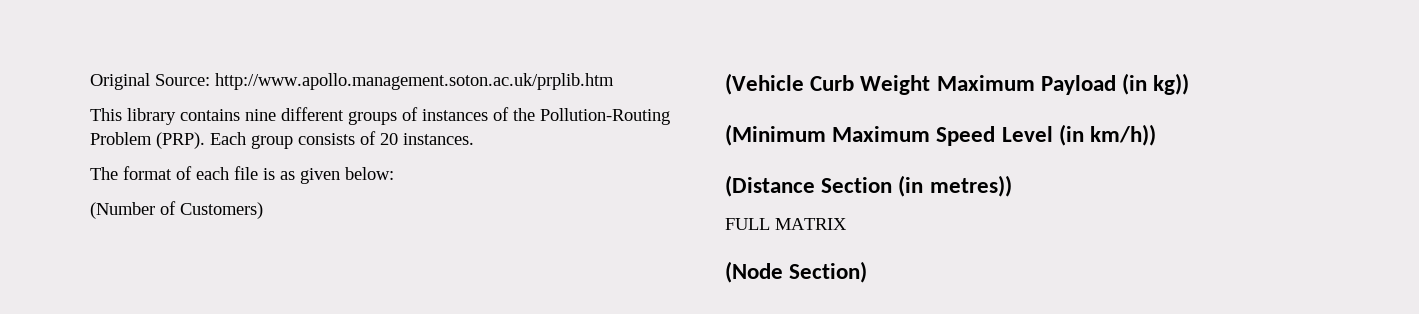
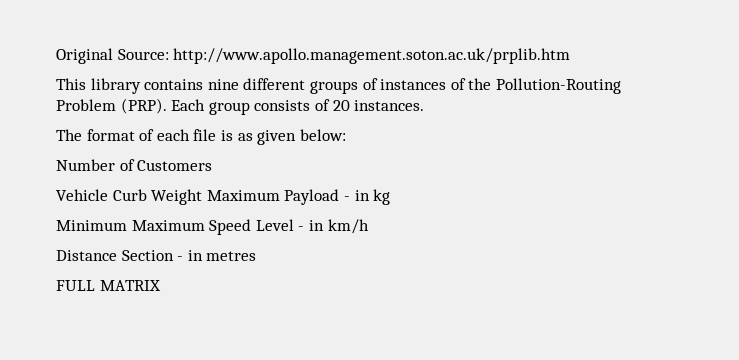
[90,201,263,219] [725,73,1190,95] [725,124,1157,146] [725,175,1012,197] (Number of Customers) // (Vehicle Curb Weight Maximum Payload (in kg)) // (Minimum Maximum Speed Level (in km/h)) // (Distance Section (in metres)) -> [56,159,213,171] [56,189,391,205] [56,219,369,235] [56,250,257,261] Number of Customers // Vehicle Curb Weight Maximum Payload - in kg // Minimum Maximum Speed Level - in km/h // Distance Section - in metres
[725,261,868,283] // (Node Section) -> (161, 285) none

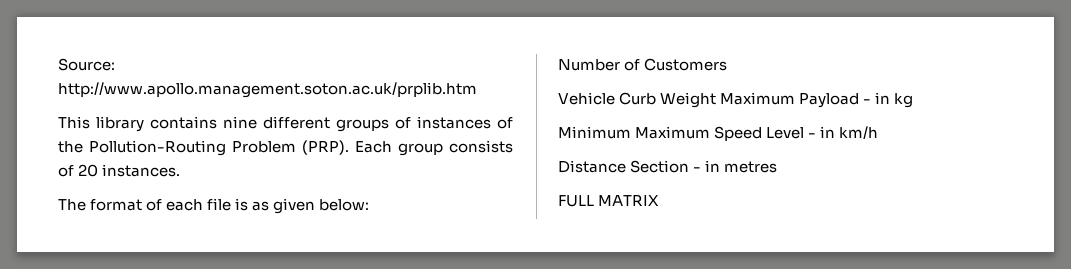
[56,48,113,64] Original -> (58, 64) none

